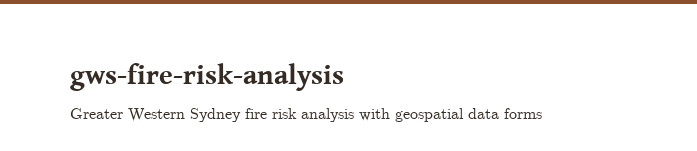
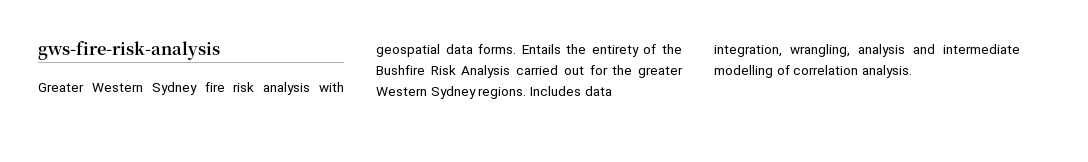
[504,108,542,119] forms -> [478,44,682,57] [376,65,683,78] [376,86,612,99] [714,44,1020,57] [714,65,912,78] forms. Entails the entirety of the Bushfire Risk Analysis carried out for the greater Western Sydney regions. Includes data integration, wrangling, analysis and intermediate modelling of correlation analysis.

